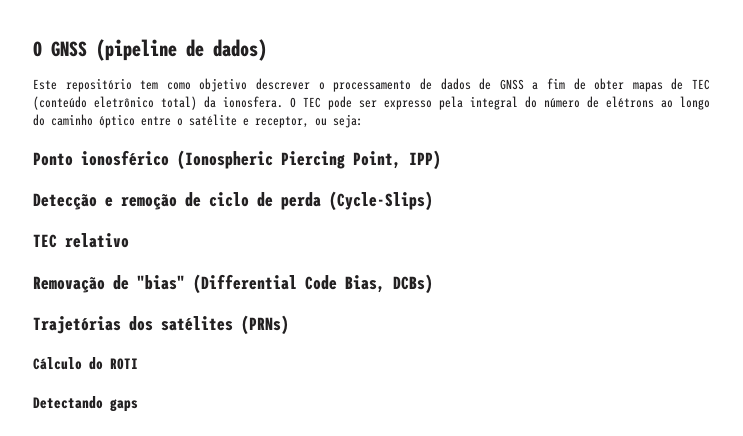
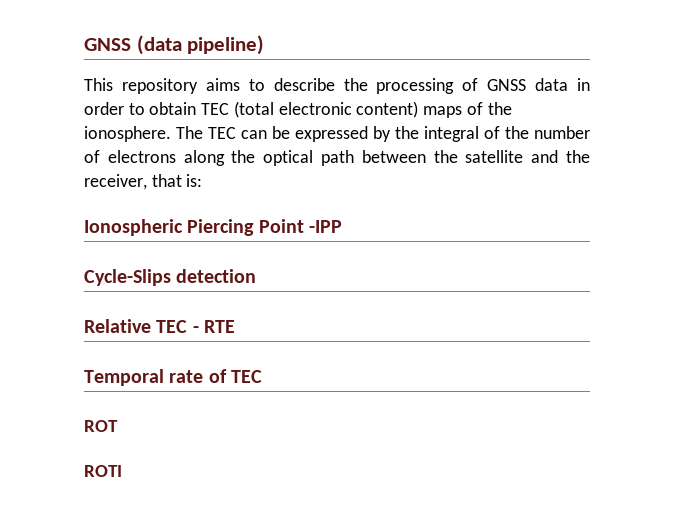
[33,39,267,61] [33,78,710,92] [33,96,710,110] [33,114,363,128] [33,150,441,170] [33,191,433,211] [33,233,129,248] [33,274,433,294] [33,315,289,335] [33,357,103,370] O GNSS (pipeline de dados) // Este repositório tem como objetivo descrever o processamento de dados de GNSS a fim de obter mapas de TEC (conteúdo eletrônico total) da ionosfera. O TEC pode ser expresso pela integral do número de elétrons ao longo do caminho óptico entre o satélite e receptor, ou seja: // Ponto ionosférico (Ionospheric Piercing Point, IPP) // Detecção e remoção de ciclo de perda (Cycle-Slips) // TEC relativo // Removação de "bias" (Differential Code Bias, DCBs) // Trajetórias dos satélites (PRNs) // Cálculo do -> [84,35,265,55] [84,78,590,94] [84,101,512,118] [84,126,590,142] [84,150,590,166] [84,174,203,190] [84,219,342,236] [84,269,257,286] [84,319,235,333] [84,369,262,386] [84,420,118,432] GNSS (data pipeline) // This repository aims to describe the processing of GNSS data in order to obtain TEC (total electronic content) maps of the ionosphere. The TEC can be expressed by the integral of the number of electrons along the optical path between the satellite and the receiver, that is: // Ionospheric Piercing Point -IPP // Cycle-Slips detection // Relative TEC - RTE // Temporal rate of TEC // ROT //
[33,396,138,412] // Detectando gaps -> (122, 471) none

